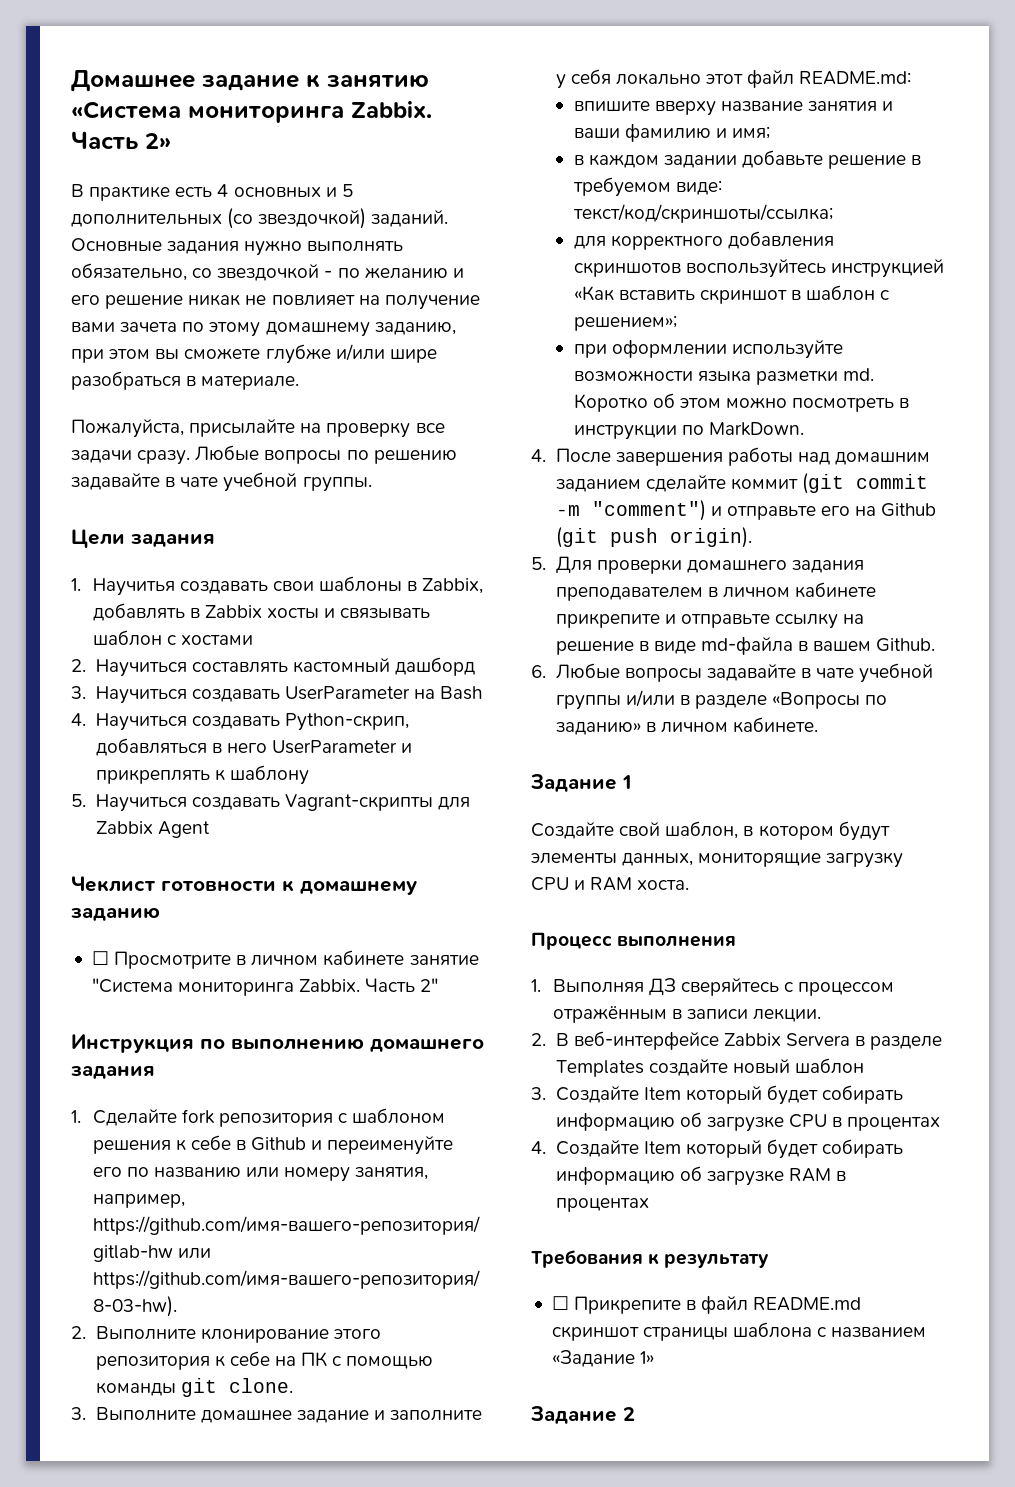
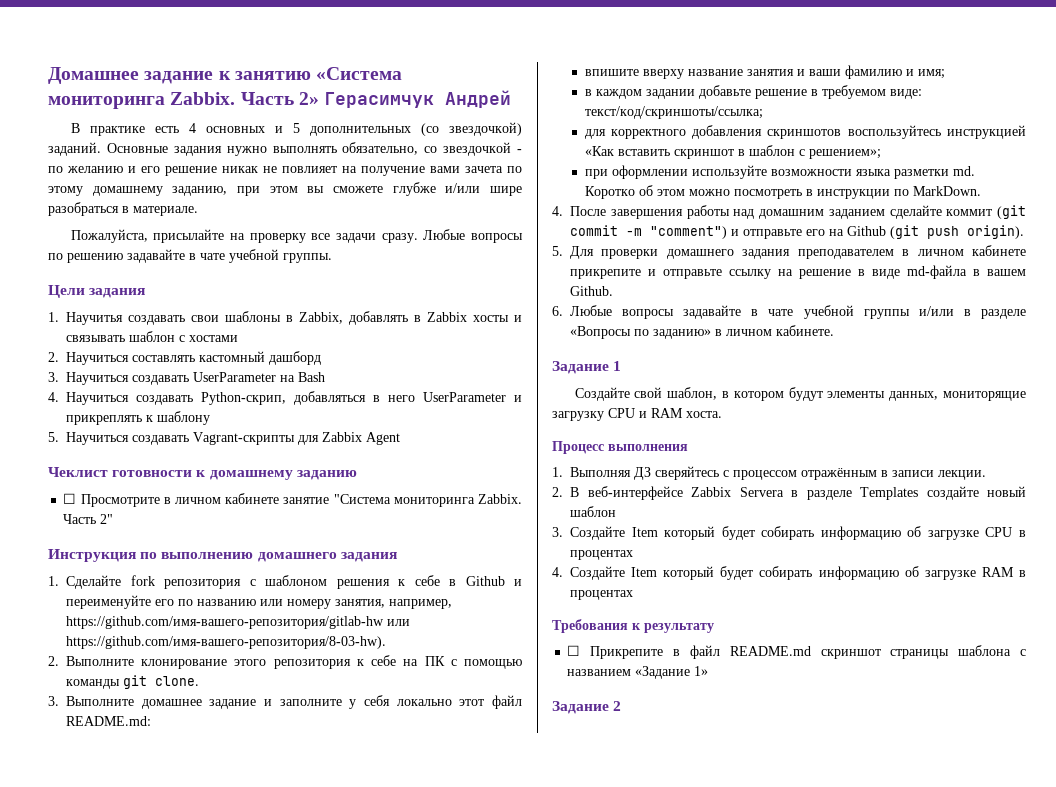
(171, 141) none -> [324,90,512,108] Герасимчук Андрей

